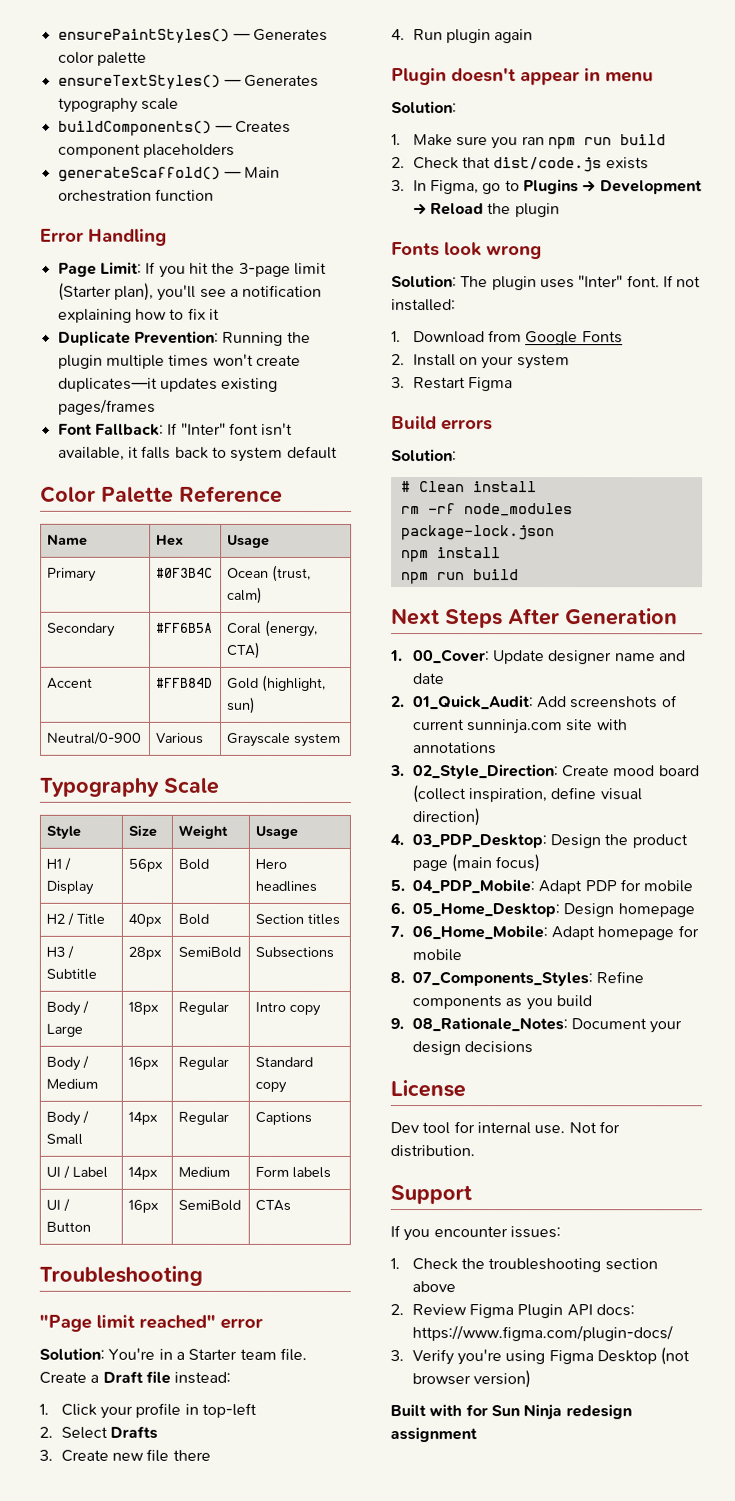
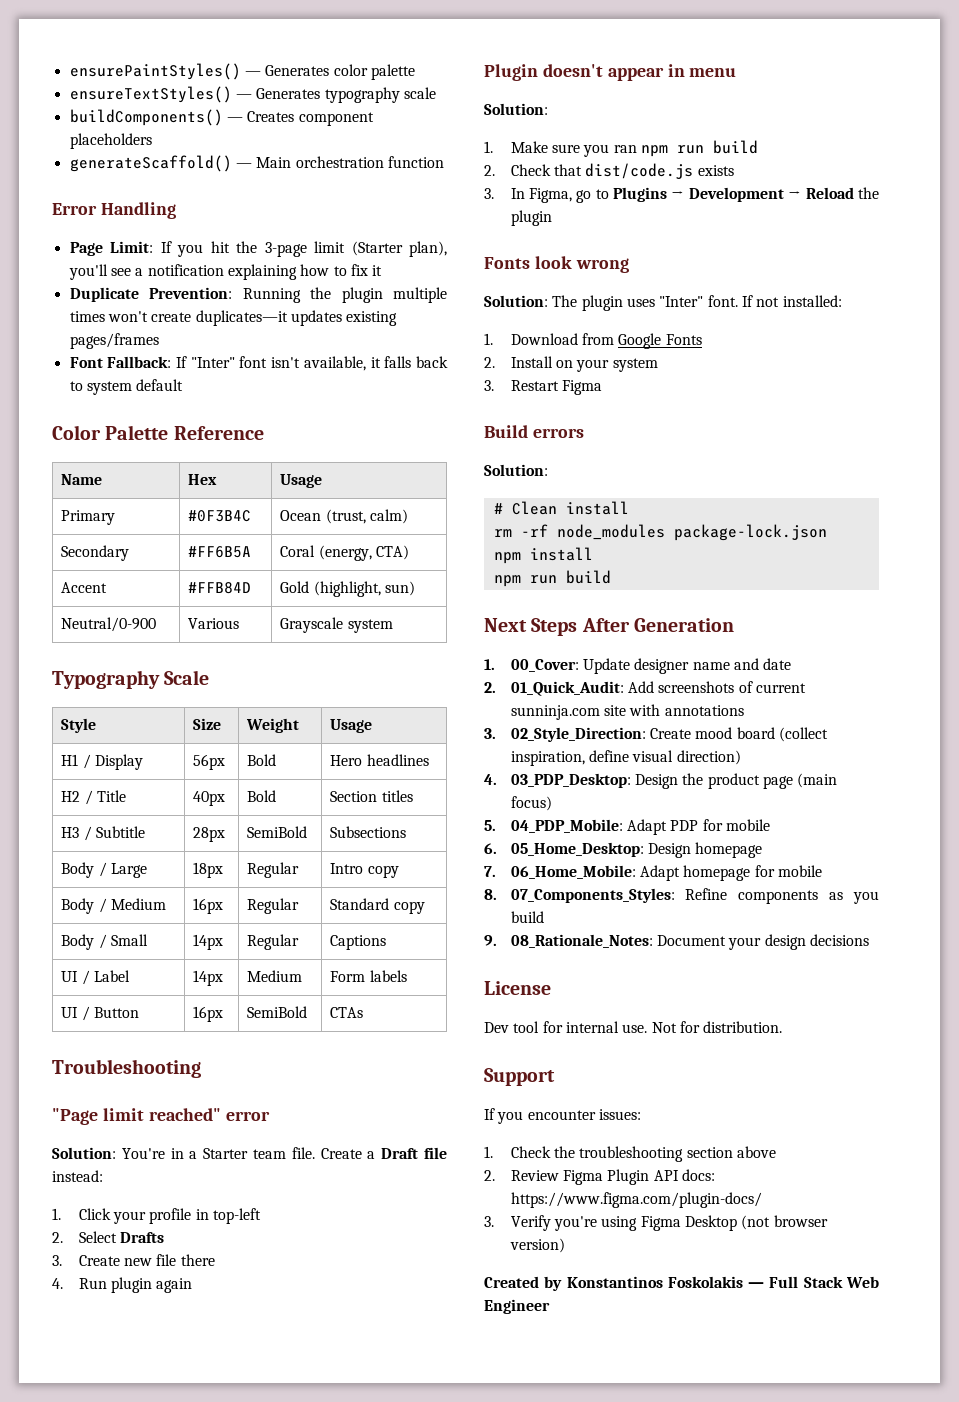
[390,1404,632,1421] [390,1427,477,1443] Built with for Sun Ninja redesign assignment -> [484,1276,879,1291] [484,1299,550,1314] Created by Konstantinos Foskolakis — Full Stack Web Engineer

